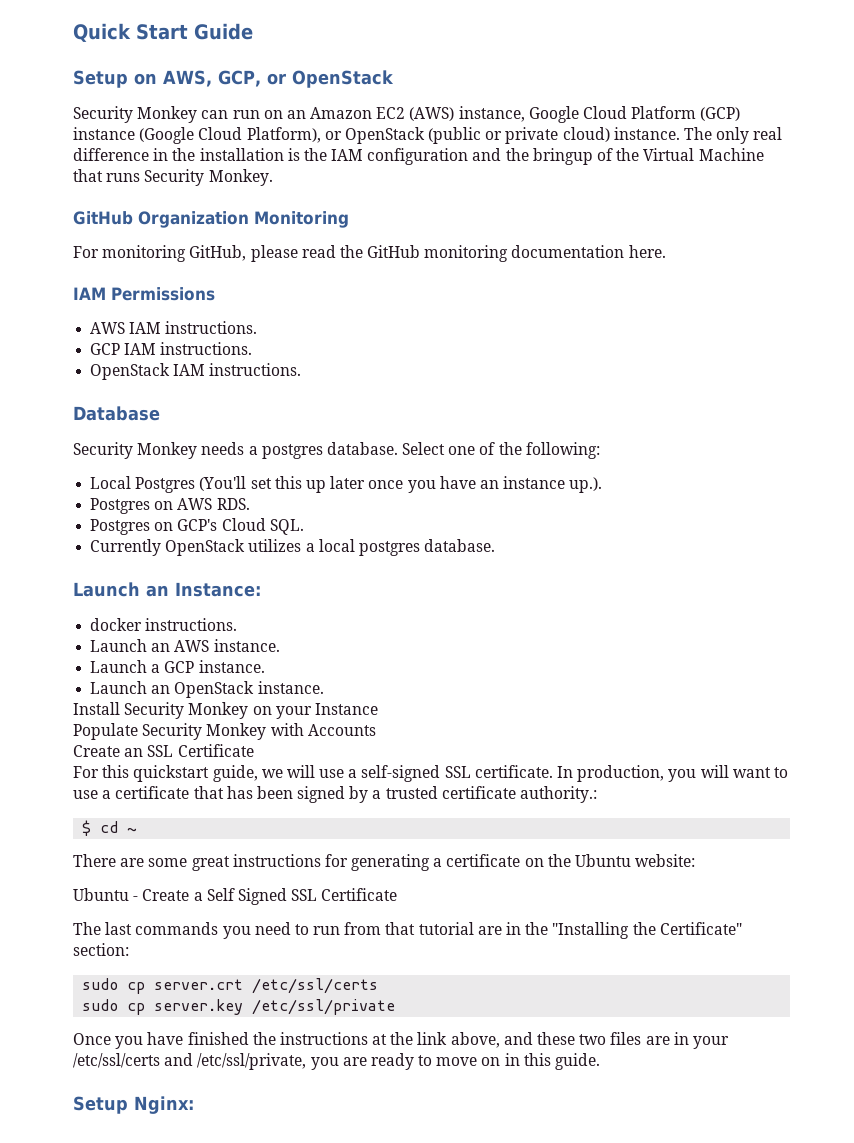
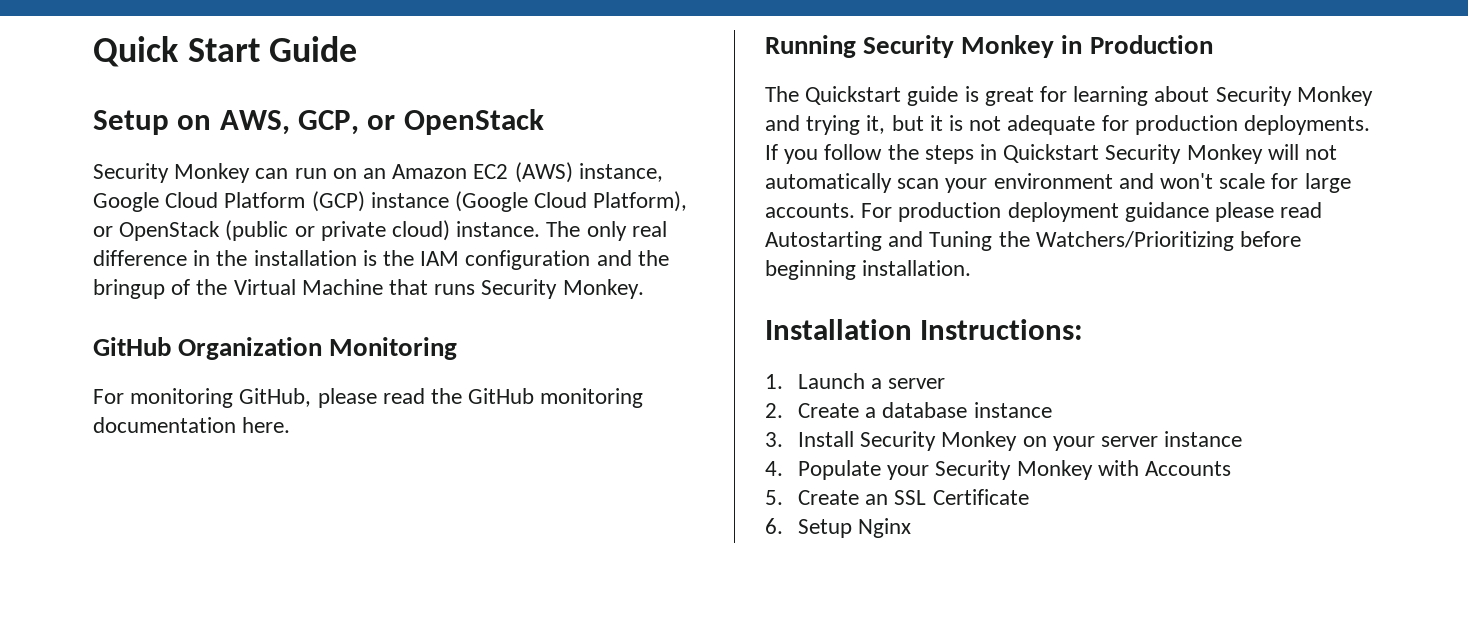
[73,287,215,301] [90,321,258,334] [90,342,253,355] [90,363,302,380] [73,406,160,421] [73,442,600,459] [90,476,603,493] [90,498,250,514] [90,518,304,535] [90,539,496,556] [73,582,261,597] [90,618,238,631] [90,639,280,652] [90,660,265,673] [90,681,324,698] IAM Permissions // AWS IAM instructions. // GCP IAM instructions. // OpenStack IAM instructions. // Database // Security Monkey needs a postgres database. Select one of the following: // Local Postgres (You'll set this up later once you have an instance up.). // Postgres on AWS RDS. // Postgres on GCP's Cloud SQL. // Currently OpenStack utilizes a local postgres database. // Launch an Instance: // docker instructions. // Launch an AWS instance. // Launch a GCP instance. // Launch an OpenStack instance. // -> [765,35,1213,58] [765,86,1373,106] [765,115,1371,135] [765,144,1338,164] [765,173,1351,193] [765,202,1323,222] [765,231,1302,251] [765,260,972,280] [765,319,1084,340] [765,373,946,389] [765,402,1052,418] [765,432,783,447] Running Security Monkey in Production // The Quickstart guide is great for learning about Security Monkey and trying it, but it is not adequate for production deployments. If you follow the steps in Quickstart Security Monkey will not automatically scan your environment and won't scale for large accounts. For production deployment guidance please read Autostarting and Tuning the Watchers/Prioritizing before beginning installation. // Installation Instructions: // 1. Launch a server // 2. Create a database instance // 3.
[314,703,378,715] [73,723,138,740] Instance // Populate -> [1101,431,1243,447] [765,460,930,480] server instance // 4. Populate your
(376, 730) none -> [765,490,783,505] 5.
[73,765,788,782] [73,786,598,803] [82,820,138,836] [73,854,696,871] [73,888,398,905] [73,922,742,939] [73,943,129,956] [82,978,379,994] [82,999,396,1015] [73,1032,729,1049] [73,1053,601,1070] [73,1096,194,1114] For this quickstart guide, we will use a self-signed SSL certificate. In production, you will want to use a certificate that has been signed by a trusted certificate authority.: // $ cd ~ // There are some great instructions for generating a certificate on the Ubuntu website: // Ubuntu - Create a Self Signed SSL Certificate // The last commands you need to run from that tutorial are in the "Installing the Certificate" section: // sudo cp server.crt /etc/ssl/certs // sudo cp server.key /etc/ssl/private // Once you have finished the instructions at the link above, and these two files are in your /etc/ssl/certs and /etc/ssl/private, you are ready to move on in this guide. // Setup Nginx: -> [765,518,912,538] 6. Setup Nginx

